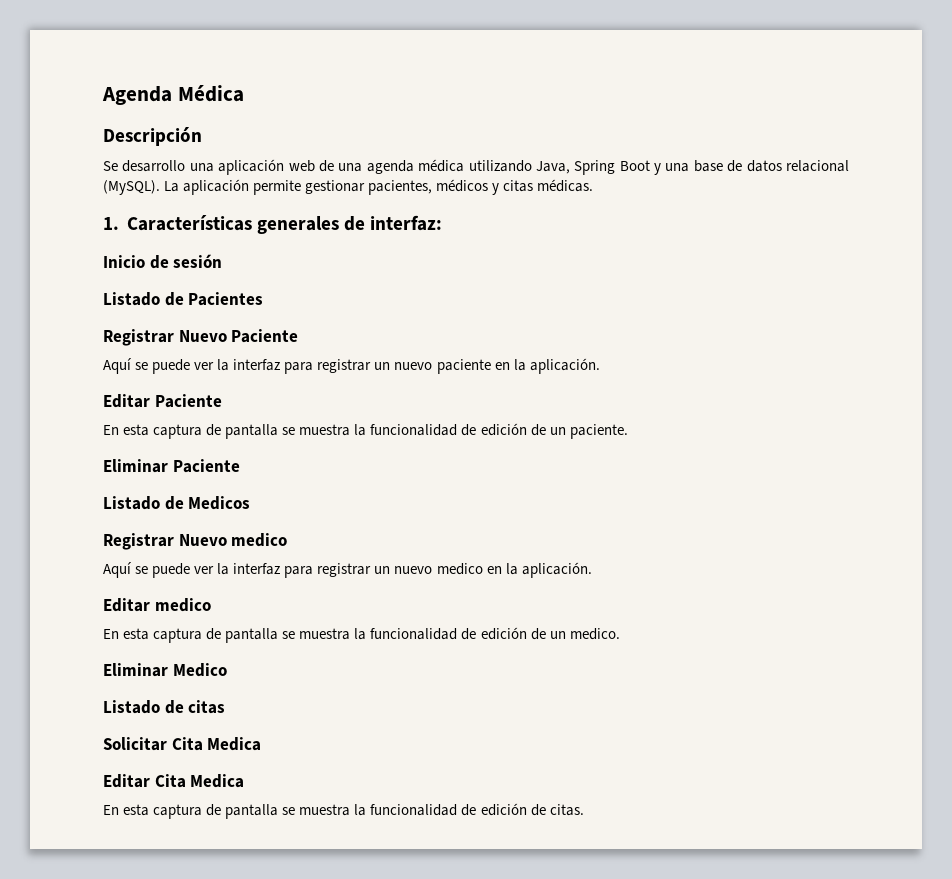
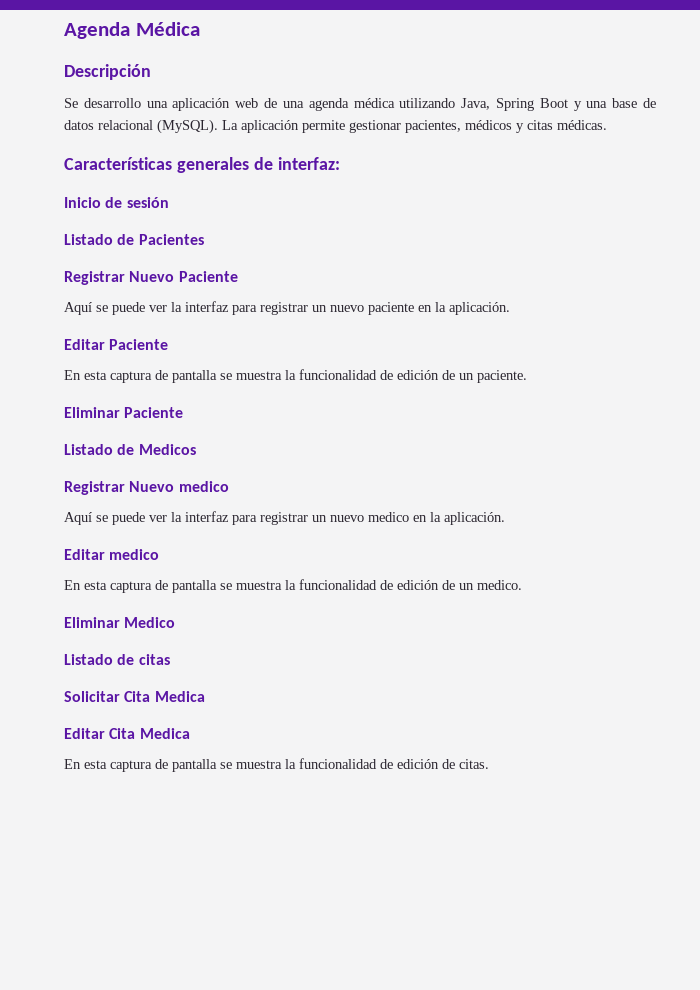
[103,217,119,230] 1. -> (607, 125) none

